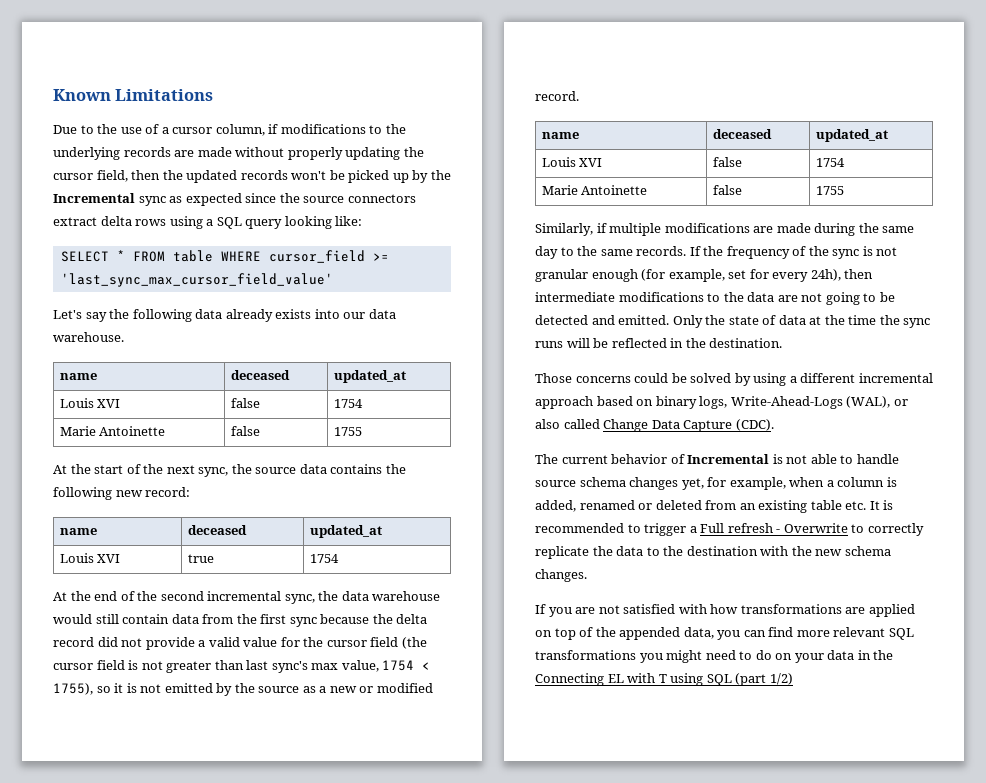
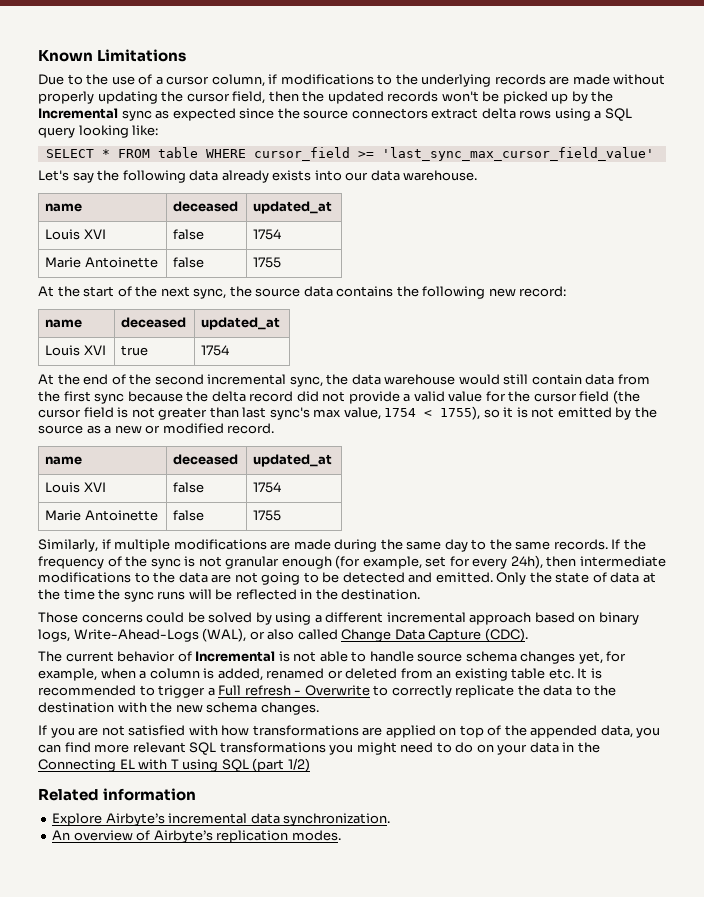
(793, 679) none -> [38,788,197,801] [52,813,391,826] [52,830,341,843] // Related information // Explore Airbyte’s incremental data synchronization. // An overview of Airbyte’s replication modes.

